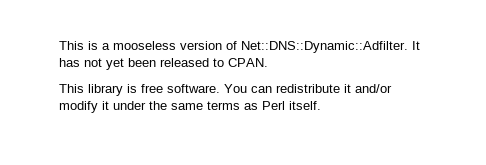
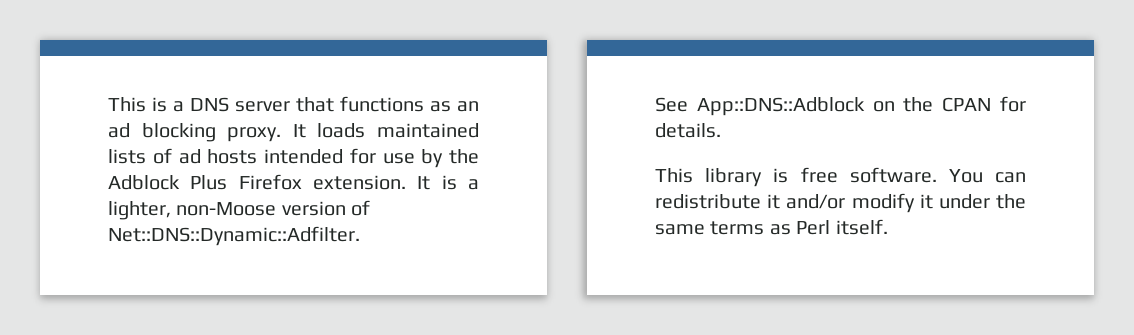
[113,41,420,53] [59,58,268,70] mooseless version of Net::DNS::Dynamic::Adfilter. It has not yet been released to CPAN. -> [190,96,479,112] [108,123,479,142] [108,148,479,168] [108,174,479,190] [108,200,371,220] [108,226,360,246] [655,96,1026,116] [655,123,721,138] DNS server that functions as an ad blocking proxy. It loads maintained lists of ad hosts intended for use by the Adblock Plus Firefox extension. It is a lighter, non-Moose version of Net::DNS::Dynamic::Adfilter. // See App::DNS::Adblock on the CPAN for details.

